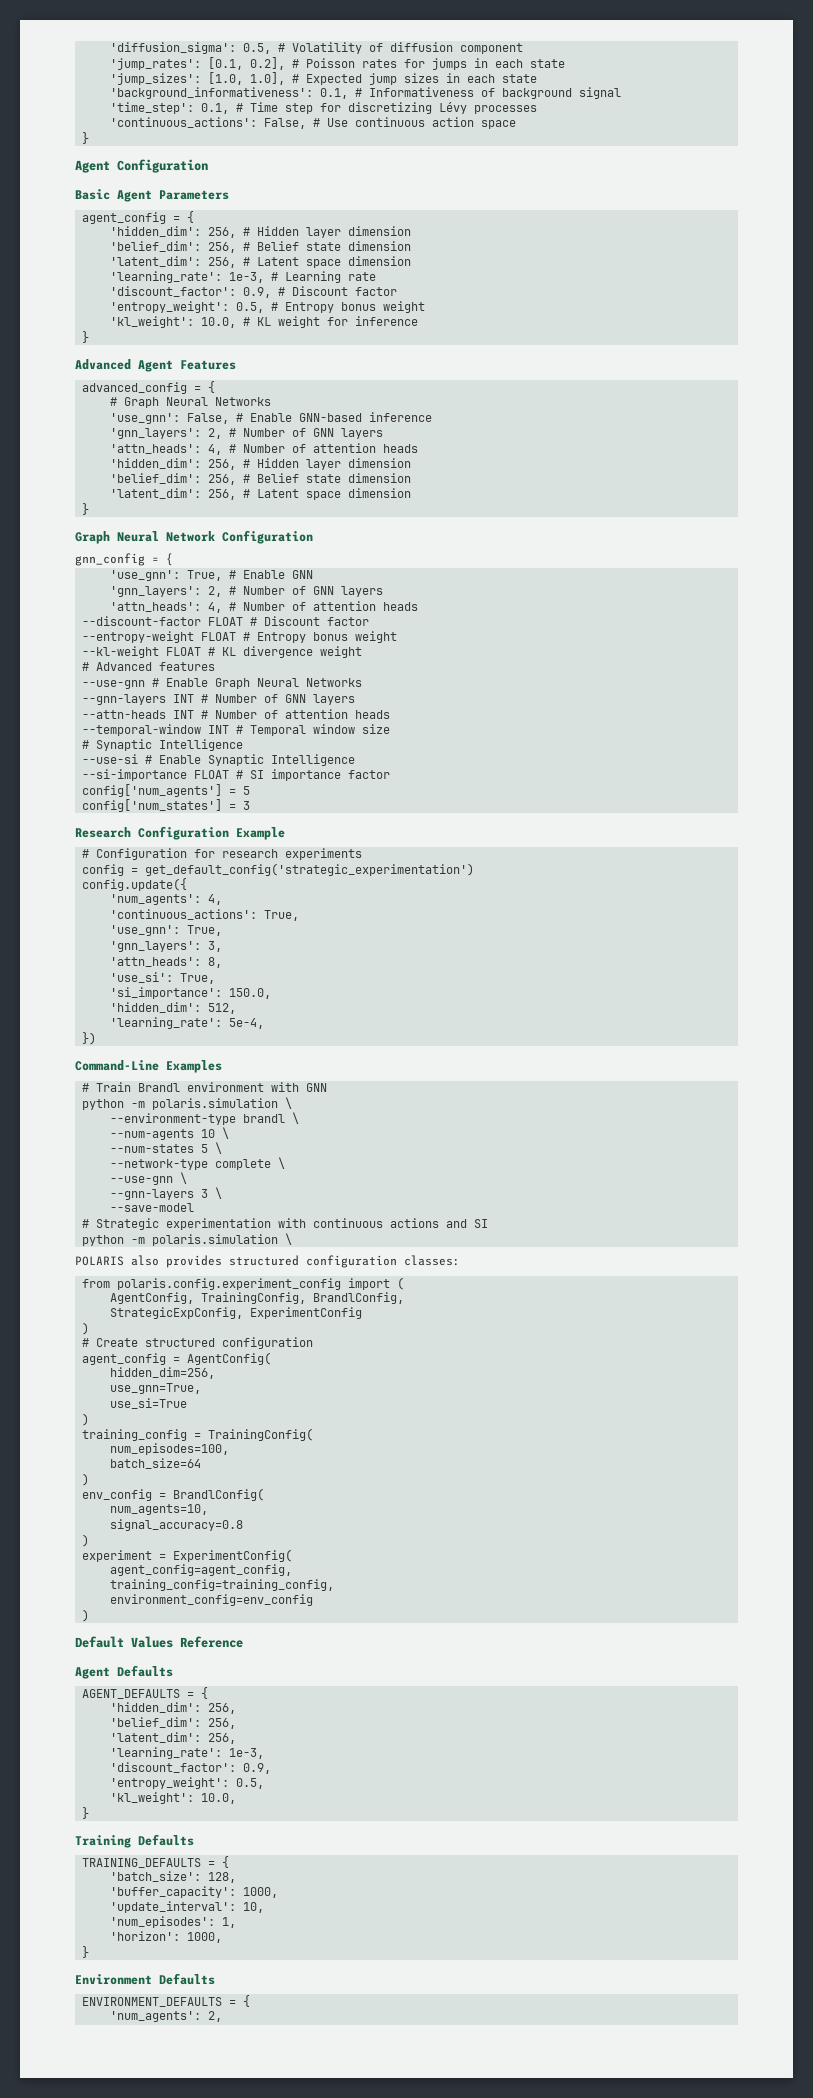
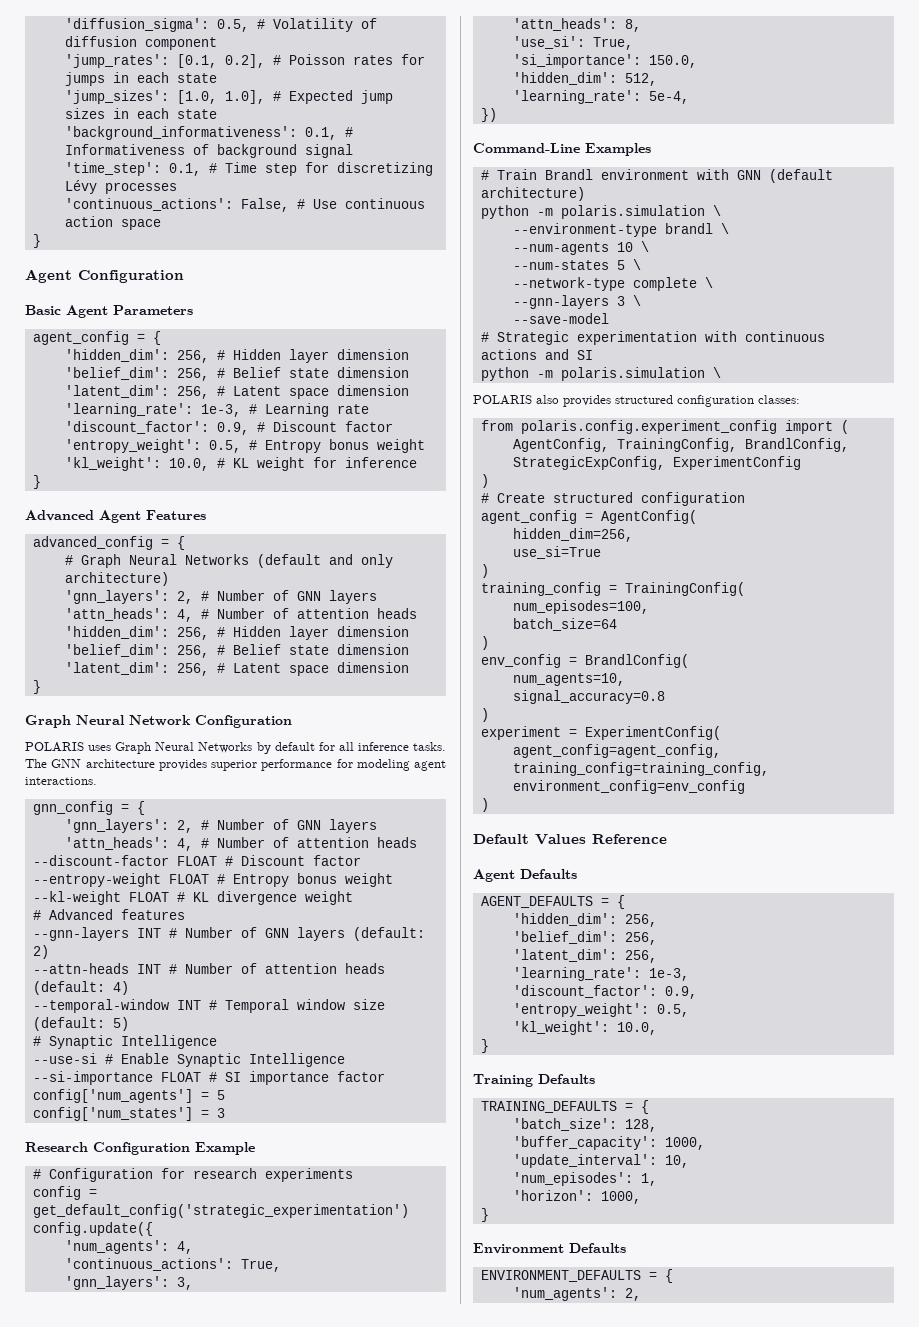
[110,412,433,424] // 'use_gnn': False, # Enable GNN-based inference -> [256,554,393,568] [64,572,169,586] (default and only architecture)
[75,553,173,566] [110,570,314,581] gnn_config = { // 'use_gnn': True, # Enable GNN -> [25,742,447,754] [25,759,446,771] [25,777,97,785] [32,801,145,815] POLARIS uses Graph Neural Networks by default for all inference tasks. The GNN architecture provides superior performance for modeling agent interactions. // gnn_config = {
[82,678,363,689] // --use-gnn # Enable Graph Neural Networks -> (185, 914) none
(356, 699) none -> [352,927,425,941] [32,945,49,959] (default: 2)
(391, 714) none -> [32,981,129,995] (default: 4)
(391, 729) none -> [32,1017,129,1031] (default: 5)
[110,925,223,936] // 'use_gnn': True, -> (281, 1265) none
(328, 1087) none -> [768,169,833,183] [480,187,585,201] (default architecture)
[110,1172,188,1185] // --use-gnn \ -> (713, 282) none
[110,1383,202,1394] // use_gnn=True, -> (633, 535) none

